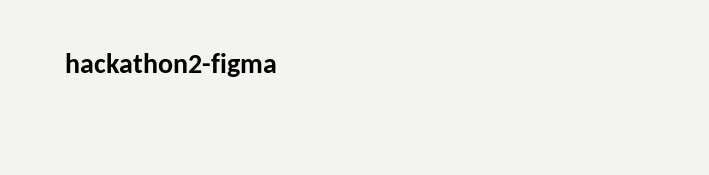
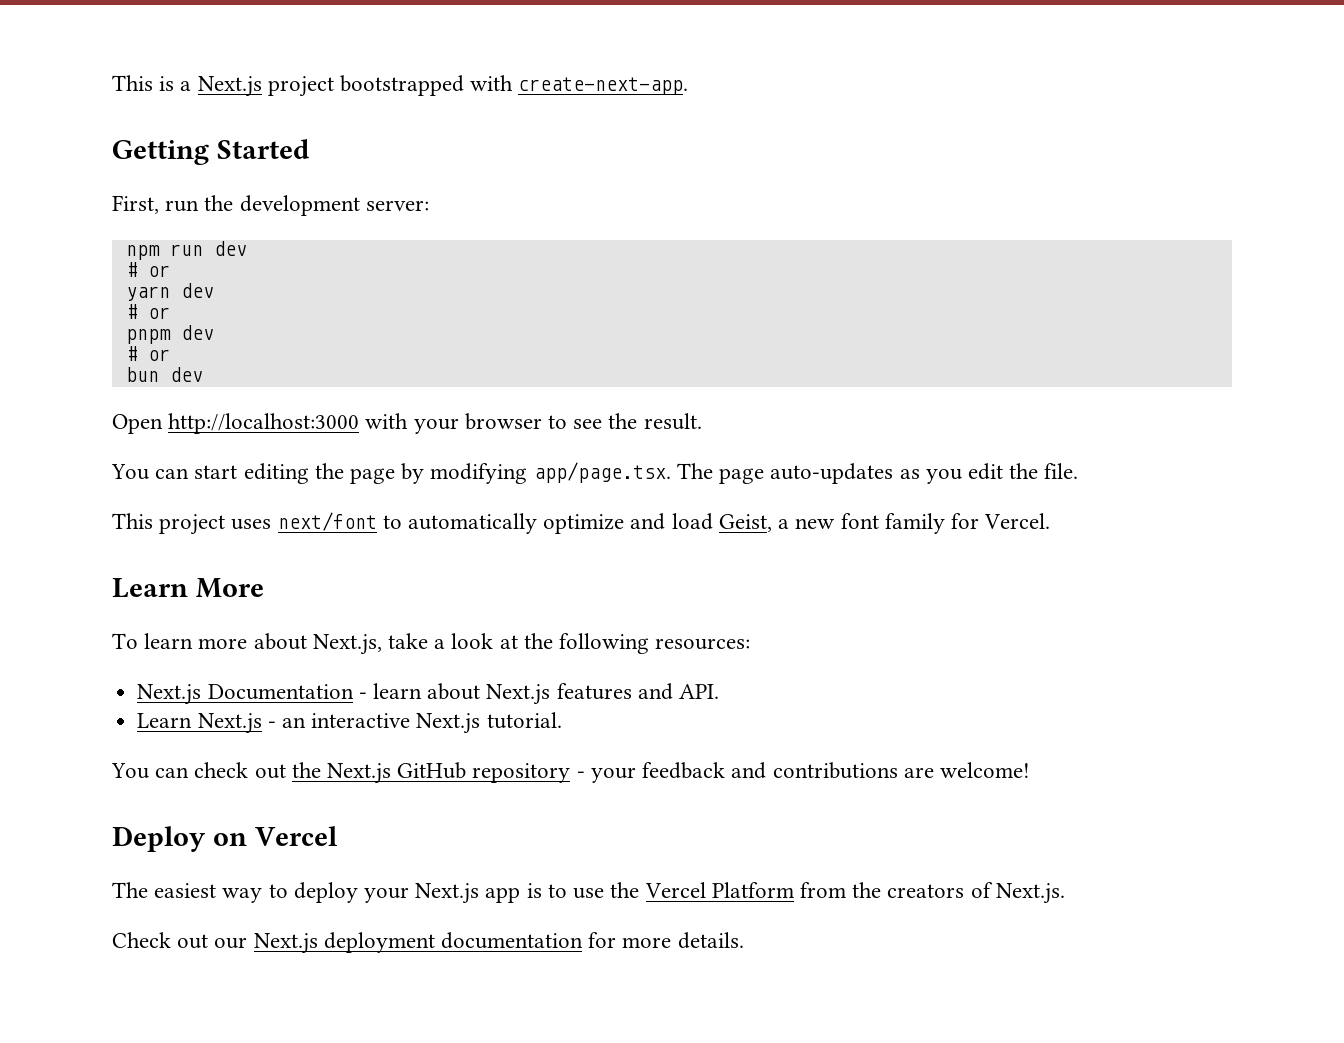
[65,53,277,77] hackathon2-figma -> [112,75,689,97] [112,139,309,165] [112,195,429,216] [125,241,247,260] [125,262,170,277] [125,283,214,301] [125,304,170,319] [125,325,214,344] [125,346,170,361] [125,367,203,382] [112,413,702,434] [111,462,1079,484] [112,512,1051,535] [112,578,264,598] [112,633,751,655] [137,683,719,705] [137,712,562,734] [111,762,1030,784] [112,826,338,852] [112,882,1065,904] [112,932,744,954] This is a Next.js project bootstrapped with create-next-app. // Getting Started // First, run the development server: // npm run dev // # or // yarn dev // # or // pnpm dev // # or // bun dev // Open http://localhost:3000 with your browser to see the result. // You can start editing the page by modifying app/page.tsx. The page auto-updates as you edit the file. // This project uses next/font to automatically optimize and load Geist, a new font family for Vercel. // Learn More // To learn more about Next.js, take a look at the following resources: // Next.js Documentation - learn about Next.js features and API. // Learn Next.js - an interactive Next.js tutorial. // You can check out the Next.js GitHub repository - your feedback and contributions are welcome! // Deploy on Vercel // The easiest way to deploy your Next.js app is to use the Vercel Platform from the creators of Next.js. // Check out our Next.js deployment documentation for more details.

